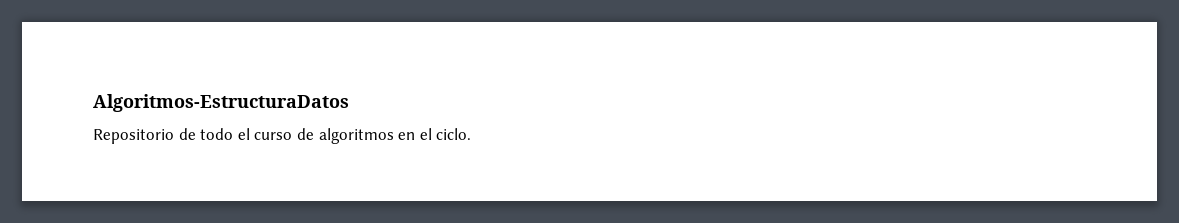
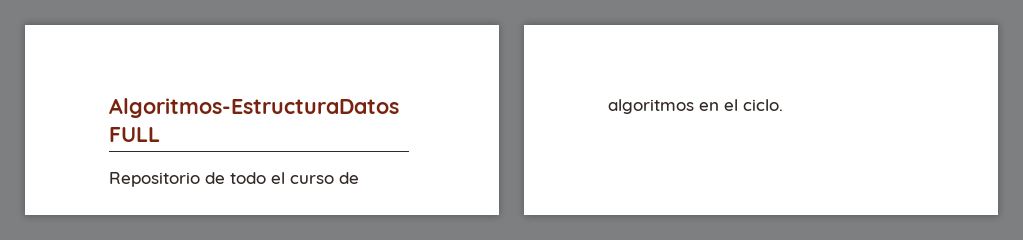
(349, 103) none -> [109,127,160,142] FULL

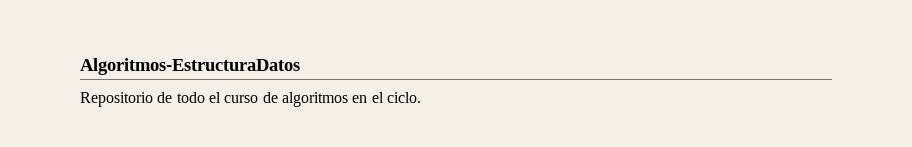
[109,127,160,142] FULL -> (300, 66) none

